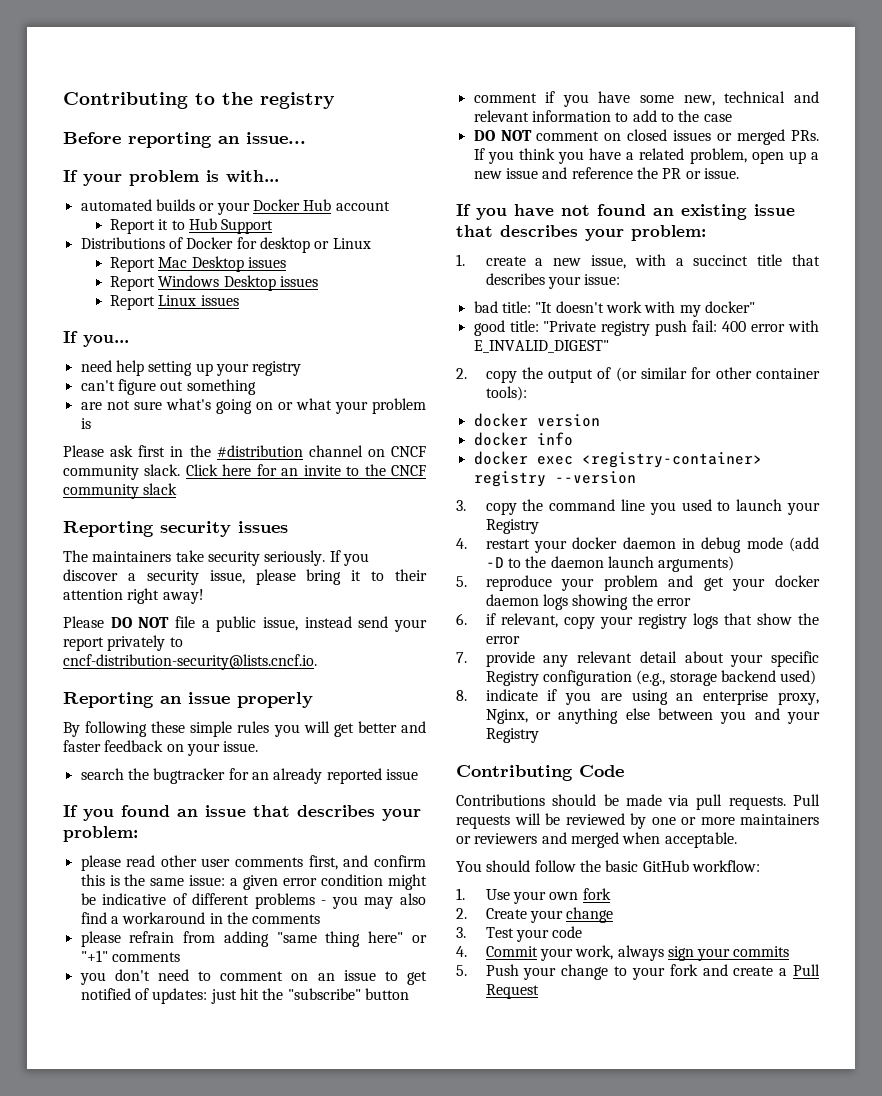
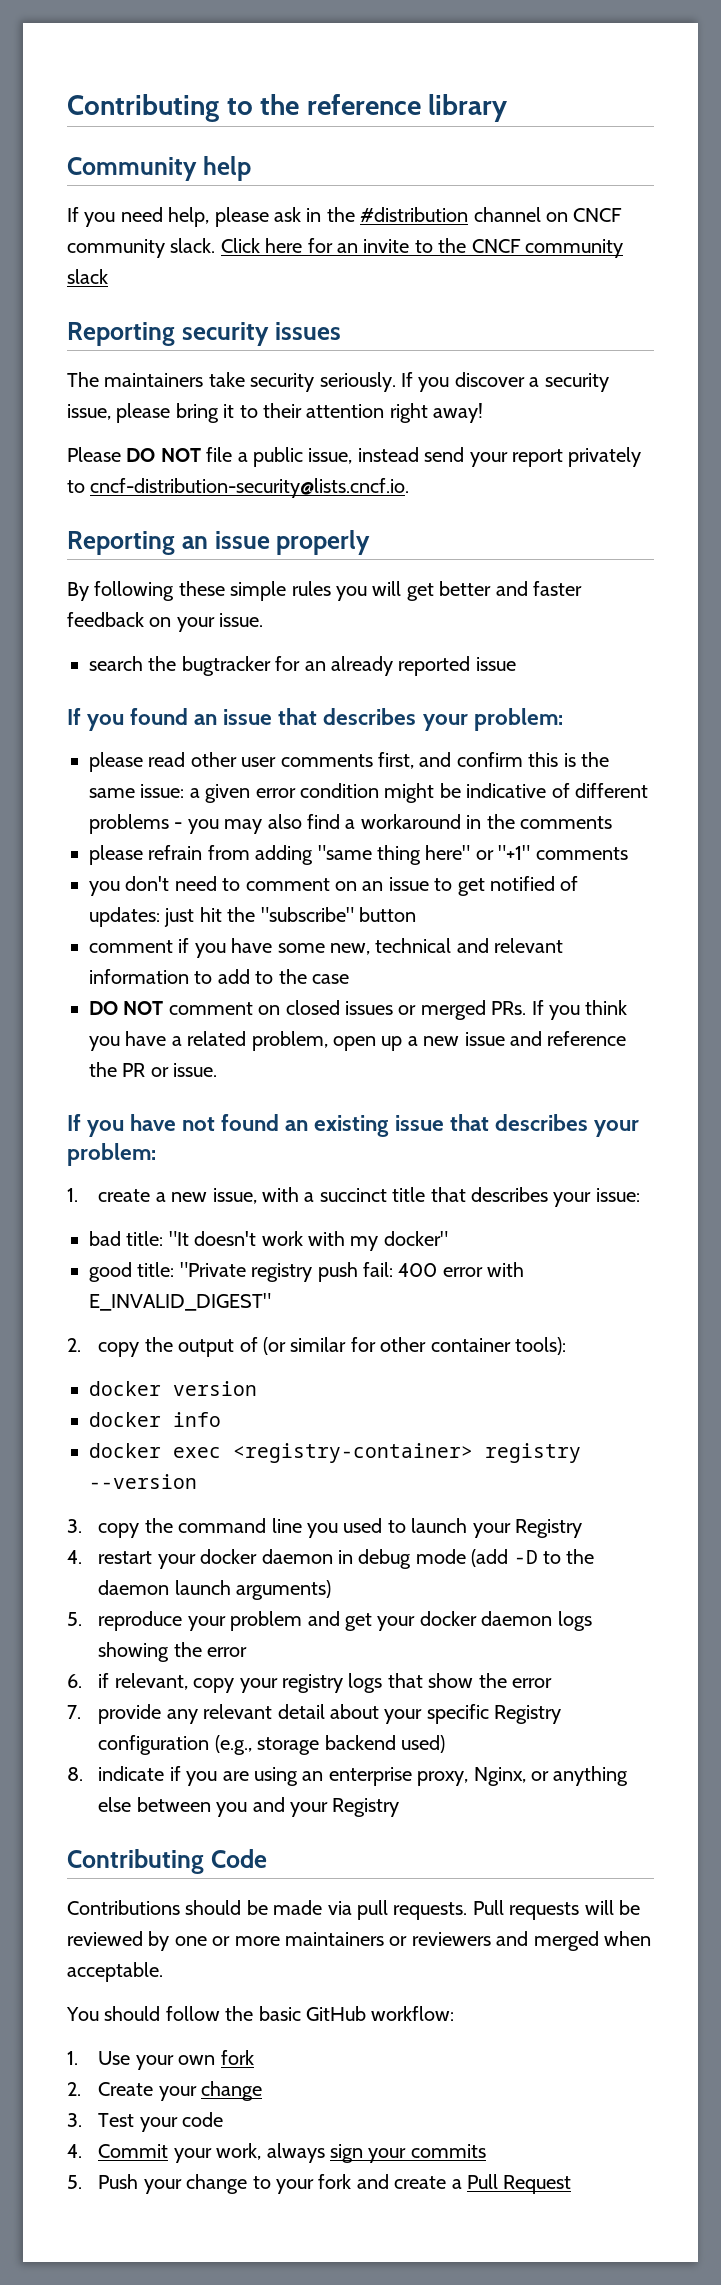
[260,92,335,109] [63,132,306,148] [63,170,279,186] [80,199,390,215] [110,218,274,234] [80,237,371,253] [110,256,287,272] [110,275,319,291] [110,295,239,310] [63,331,129,347] [80,360,302,376] [80,379,256,395] [80,398,426,414] [80,418,91,429] [63,445,166,457] registry // Before reporting an issue... // If your problem is with... // automated builds or your Docker Hub account // Report it to Hub Support // Distributions of Docker for desktop or Linux // Report Mac Desktop issues // Report Windows Desktop issues // Report Linux issues // If you... // need help setting up your registry // can't figure out something // are not sure what's going on or what your problem is // Please ask first -> [306,94,508,122] [67,156,251,181] [67,207,301,227] reference library // Community help // If you need help, please ask

